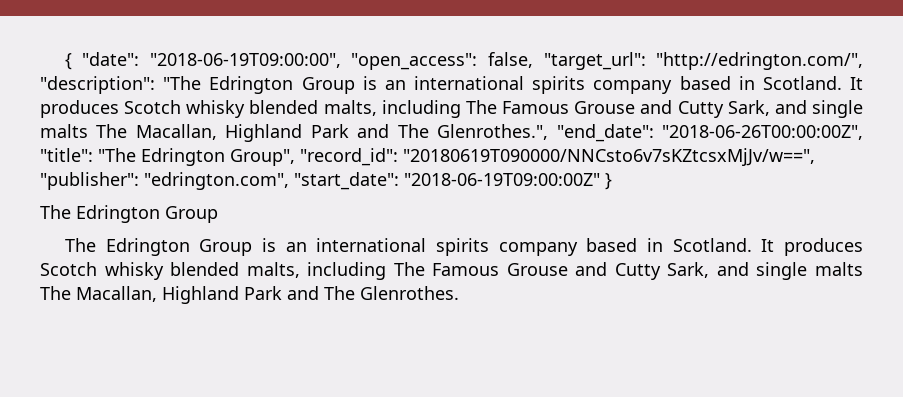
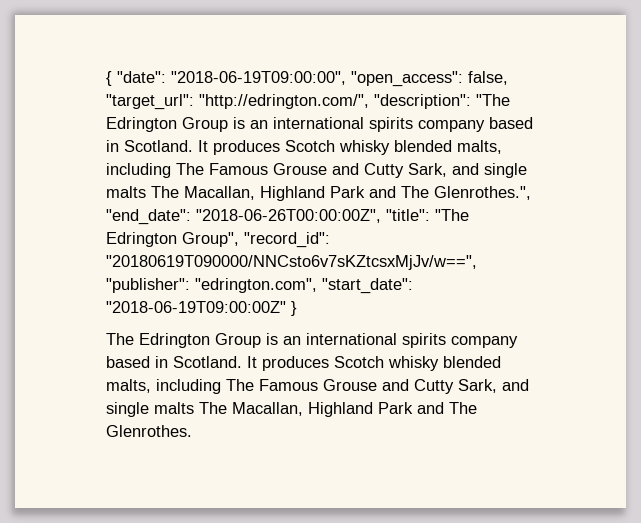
[64,238,253,256] // The Edrington Group -> (261, 340) none

